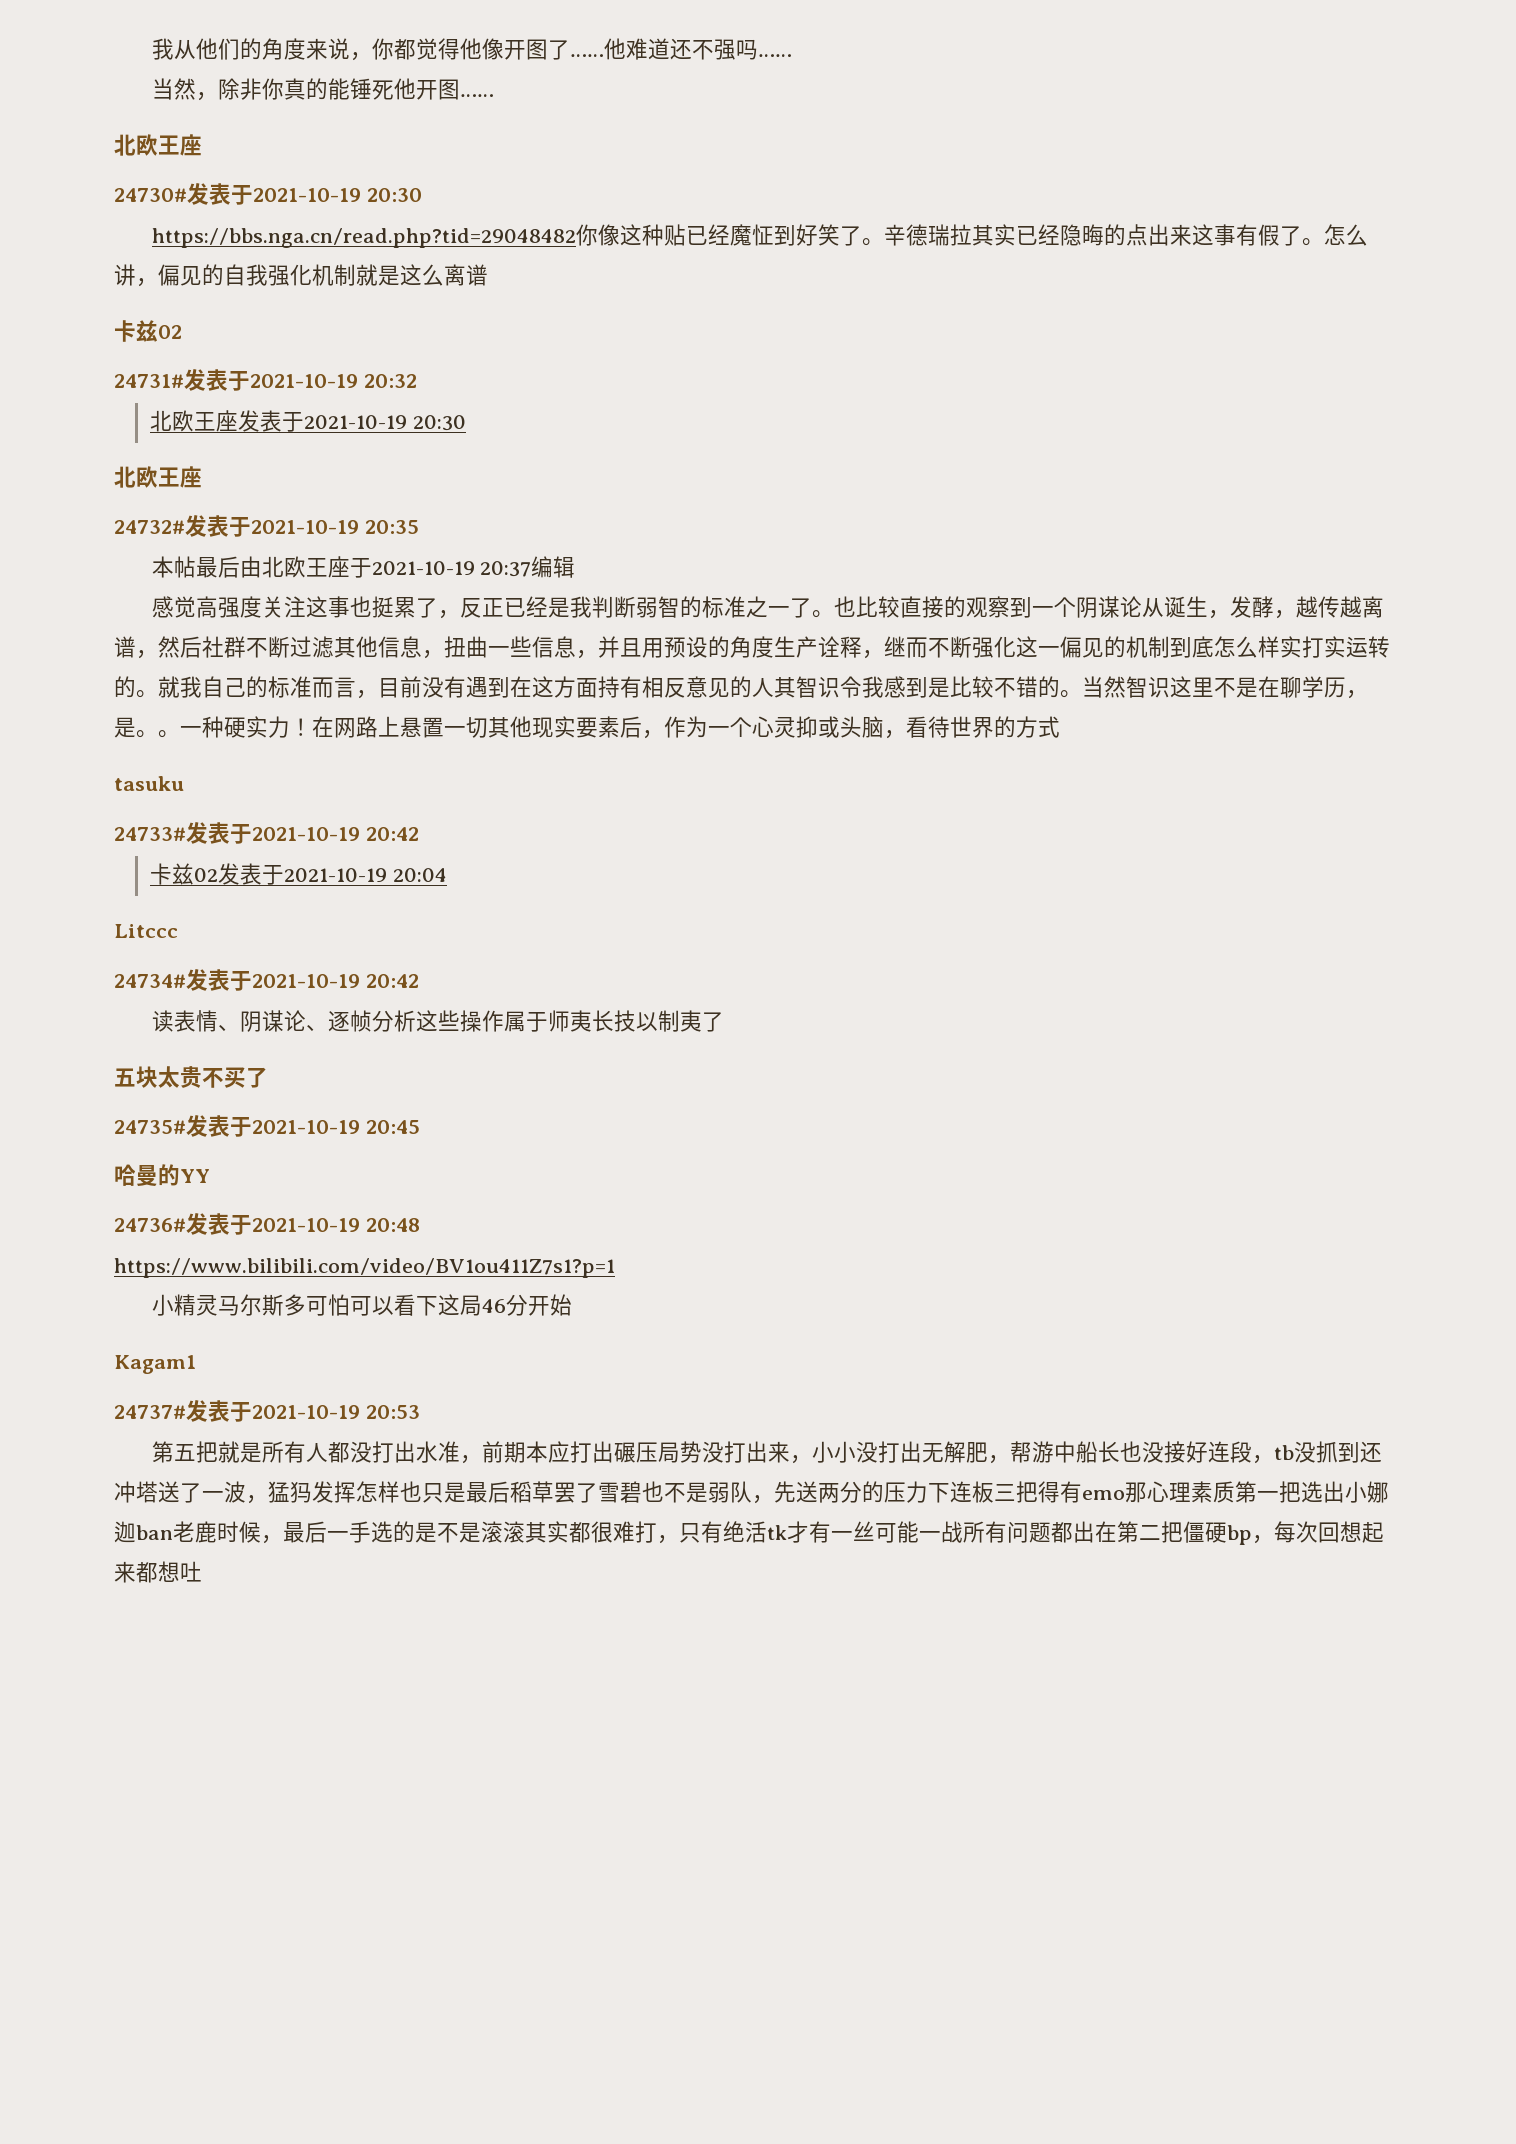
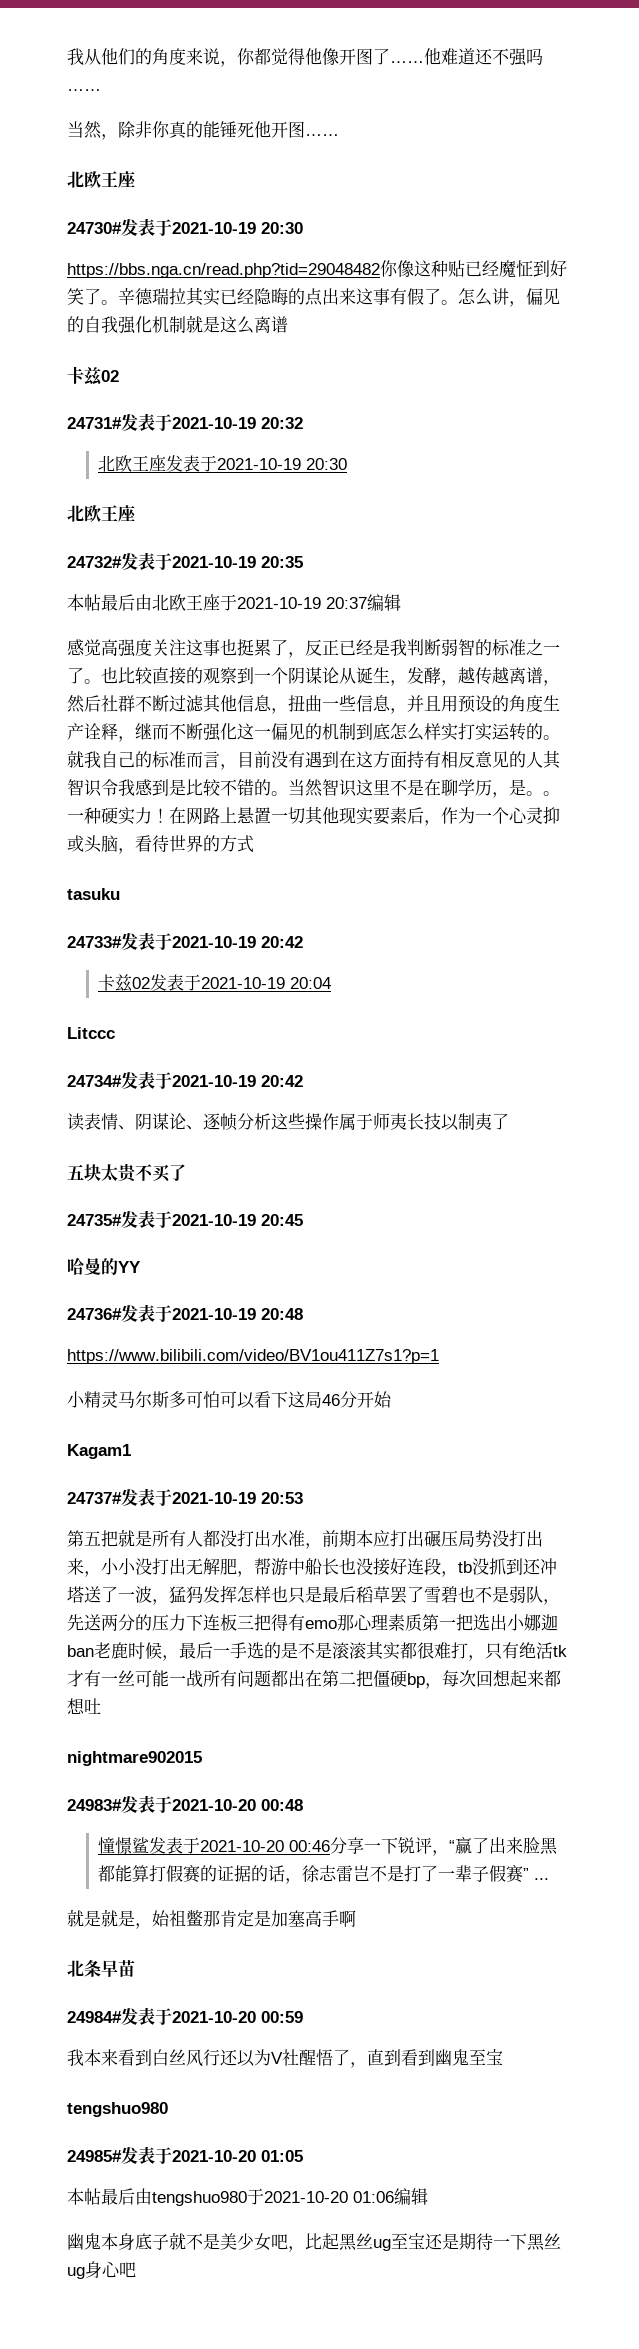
(202, 1571) none -> [67,1751,202,1766] [67,1795,303,1813] [98,1837,559,1856] [98,1865,550,1884] [67,1909,356,1929] [67,1960,135,1977] [67,2007,303,2025] [67,2049,503,2068] [67,2102,168,2117] [67,2146,303,2164] [67,2188,428,2206] [67,2232,561,2252] [67,2261,136,2279] // nightmare902015 // 24983#发表于2021-10-20 00:48 // 憧憬鲨发表于2021-10-20 00:46分享一下锐评，“赢了出来脸黑都能算打假赛的证据的话，徐志雷岂不是打了一辈子假赛” ... // 就是就是，始祖鳖那肯定是加塞高手啊 // 北条早苗 // 24984#发表于2021-10-20 00:59 // 我本来看到白丝风行还以为V社醒悟了，直到看到幽鬼至宝 // tengshuo980 // 24985#发表于2021-10-20 01:05 // 本帖最后由tengshuo980于2021-10-20 01:06编辑 // 幽鬼本身底子就不是美少女吧，比起黑丝ug至宝还是期待一下黑丝ug身心吧

